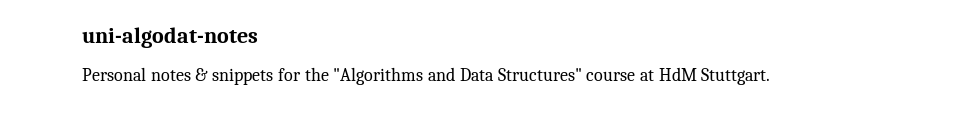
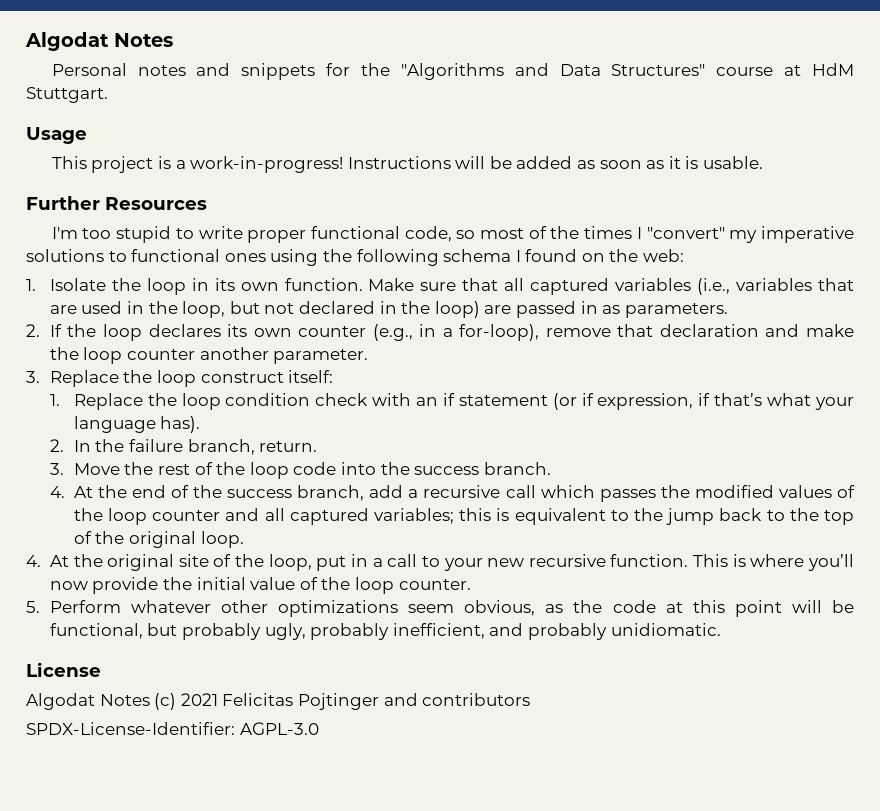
[82,27,258,48] uni-algodat-notes -> [25,32,173,51] Algodat Notes
[195,68,209,81] & -> [196,63,231,76] and
(771, 76) none -> [26,127,87,144] [51,156,764,173] [26,196,207,210] [51,226,854,243] [26,249,685,266] [26,278,854,295] [49,301,728,318] [26,324,854,341] [49,347,369,364] [26,370,334,387] [49,393,855,410] [73,416,201,433] [49,439,318,455] [49,462,551,479] [49,485,856,502] [73,508,855,525] [73,531,244,548] [26,554,854,571] [49,577,471,594] [26,600,854,617] [49,623,721,640] [26,662,101,677] [26,693,531,710] [26,722,319,735] // Usage // This project is a work-in-progress! Instructions will be added as soon as it is usable. // Further Resources // I'm too stupid to write proper functional code, so most of the times I "convert" my imperative solutions to functional ones using the following schema I found on the web: // 1. Isolate the loop in its own function. Make sure that all captured variables (i.e., variables that are used in the loop, but not declared in the loop) are passed in as parameters. // 2. If the loop declares its own counter (e.g., in a for-loop), remove that declaration and make the loop counter another parameter. // 3. Replace the loop construct itself: // 1. Replace the loop condition check with an if statement (or if expression, if that’s what your language has). // 2. In the failure branch, return. // 3. Move the rest of the loop code into the success branch. // 4. At the end of the success branch, add a recursive call which passes the modified values of the loop counter and all captured variables; this is equivalent to the jump back to the top of the original loop. // 4. At the original site of the loop, put in a call to your new recursive function. This is where you’ll now provide the initial value of the loop counter. // 5. Perform whatever other optimizations seem obvious, as the code at this point will be functional, but probably ugly, probably inefficient, and probably unidiomatic. // License // Algodat Notes (c) 2021 Felicitas Pojtinger and contributors // SPDX-License-Identifier: AGPL-3.0

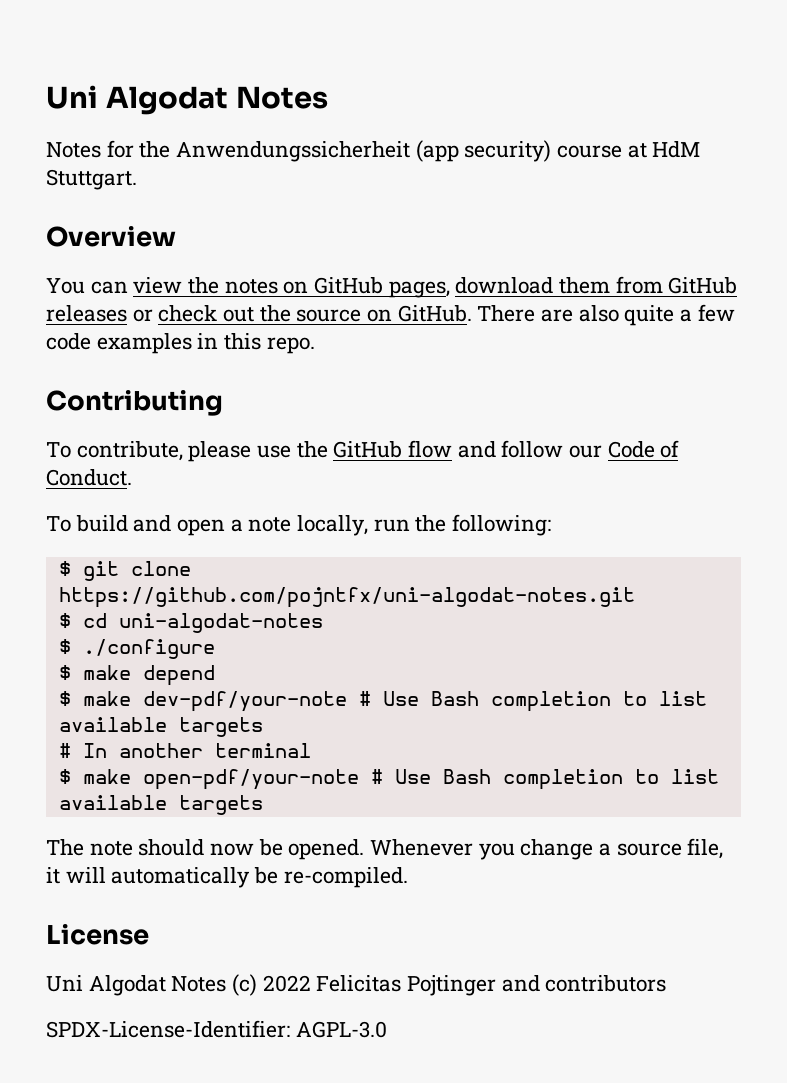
(25, 41) none -> [46,85,98,109] Uni
[51,63,855,80] [26,87,108,103] [26,127,87,144] [51,156,764,173] [26,196,207,210] [51,226,854,243] [26,249,685,266] [26,278,854,295] [49,301,728,318] [26,324,854,341] [49,347,369,364] [26,370,334,387] [49,393,855,410] [73,416,201,433] [49,439,318,455] [49,462,551,479] [49,485,856,502] [73,508,855,525] [73,531,244,548] [26,554,854,571] [49,577,471,594] [26,600,854,617] [49,623,721,640] Personal notes and snippets for the "Algorithms and Data Structures" course at HdM Stuttgart. // Usage // This project is a work-in-progress! Instructions will be added as soon as it is usable. // Further Resources // I'm too stupid to write proper functional code, so most of the times I "convert" my imperative solutions to functional ones using the following schema I found on the web: // 1. Isolate the loop in its own function. Make sure that all captured variables (i.e., variables that are used in the loop, but not declared in the loop) are passed in as parameters. // 2. If the loop declares its own counter (e.g., in a for-loop), remove that declaration and make the loop counter another parameter. // 3. Replace the loop construct itself: // 1. Replace the loop condition check with an if statement (or if expression, if that’s what your language has). // 2. In the failure branch, return. // 3. Move the rest of the loop code into the success branch. // 4. At the end of the success branch, add a recursive call which passes the modified values of the loop counter and all captured variables; this is equivalent to the jump back to the top of the original loop. // 4. At the original site of the loop, put in a call to your new recursive function. This is where you’ll now provide the initial value of the loop counter. // 5. Perform whatever other optimizations seem obvious, as the code at this point will be functional, but probably ugly, probably inefficient, and probably unidiomatic. -> [46,140,701,162] [46,169,137,190] [46,226,176,247] [46,276,738,298] [46,304,735,326] [46,333,315,354] [46,390,223,416] [46,440,680,462] [46,469,132,486] [46,514,552,536] [58,561,191,581] [58,587,635,608] [58,613,323,633] [58,639,215,659] [58,665,215,686] [58,691,707,712] [58,717,263,737] [58,743,311,758] [58,769,719,790] [58,795,263,815] [46,838,724,860] [46,867,408,888] Notes for the Anwendungssicherheit (app security) course at HdM Stuttgart. // Overview // You can view the notes on GitHub pages, download them from GitHub releases or check out the source on GitHub. There are also quite a few code examples in this repo. // Contributing // To contribute, please use the GitHub flow and follow our Code of Conduct. // To build and open a note locally, run the following: // $ git clone https://github.com/pojntfx/uni-algodat-notes.git // $ cd uni-algodat-notes // $ ./configure // $ make depend // $ make dev-pdf/your-note # Use Bash completion to list available targets // # In another terminal // $ make open-pdf/your-note # Use Bash completion to list available targets // The note should now be opened. Whenever you change a source file, it will automatically be re-compiled.
(101, 669) none -> [46,975,83,992] Uni
[180,693,218,706] 2021 -> [262,975,311,992] 2022

